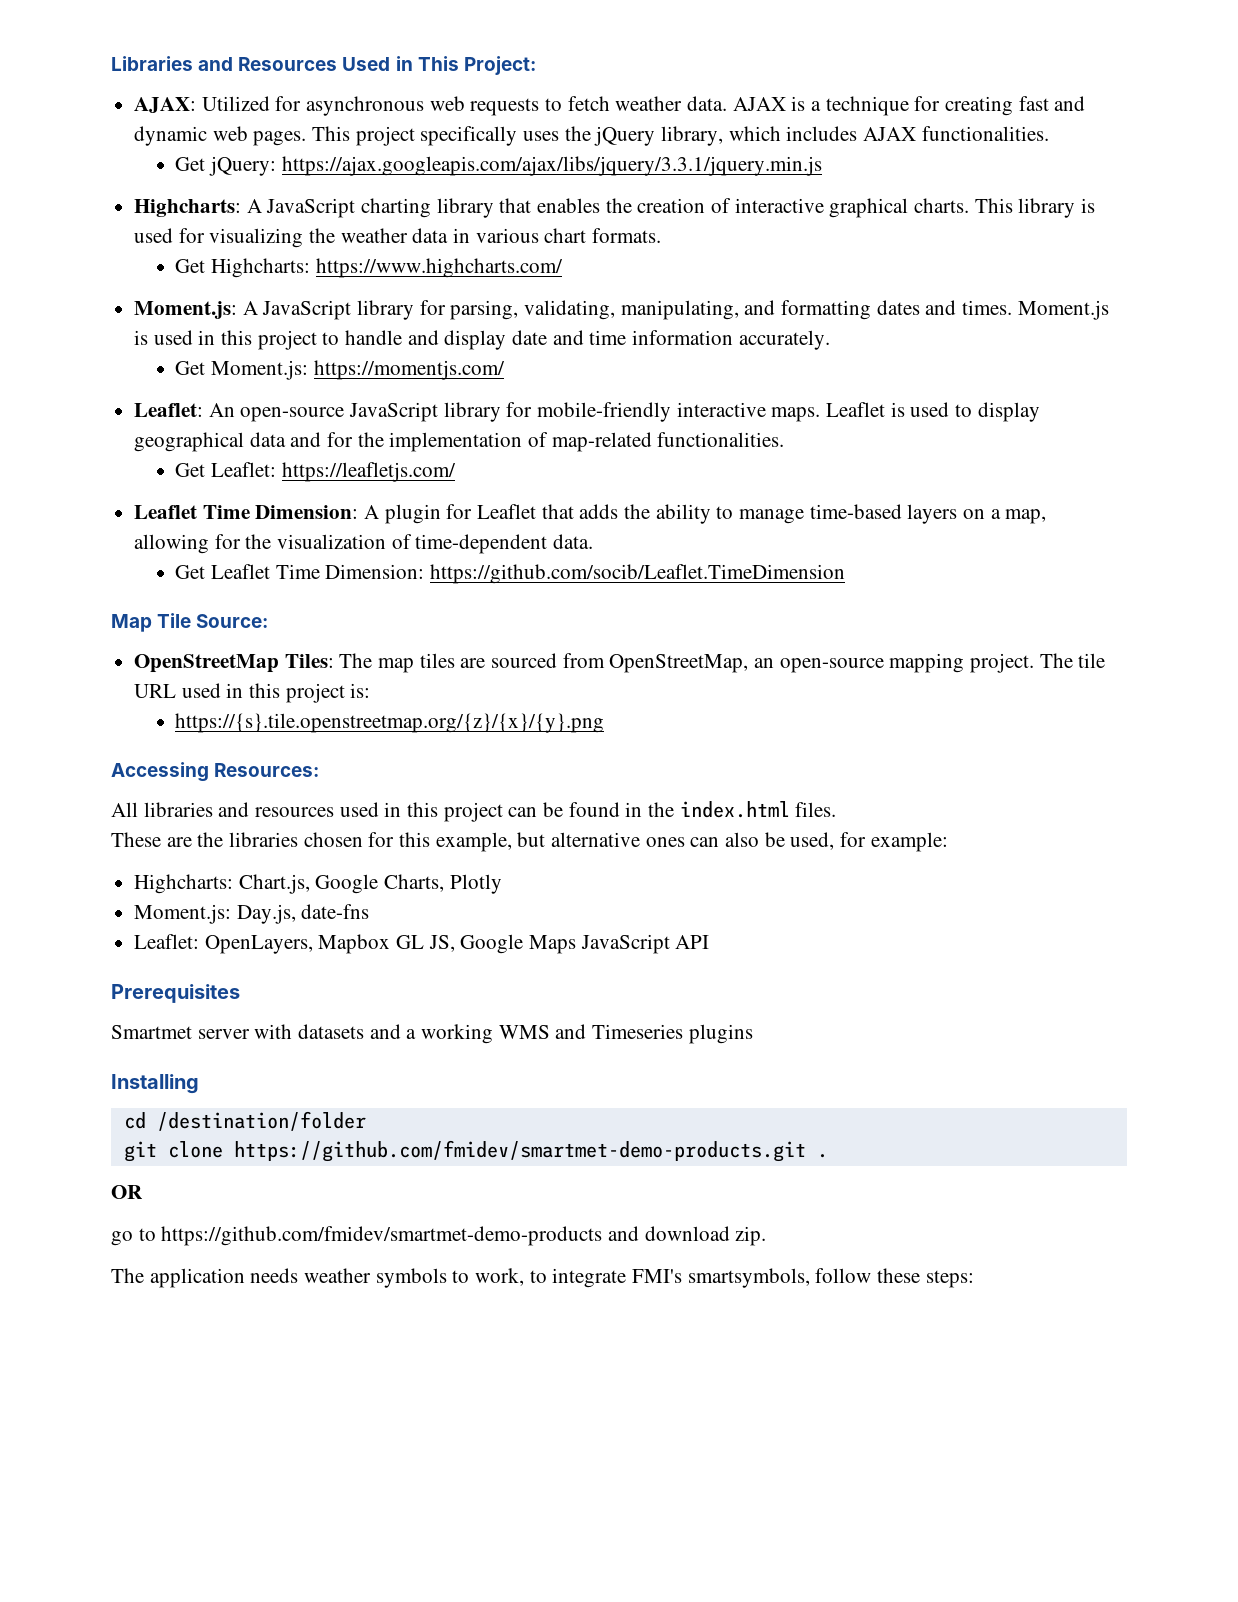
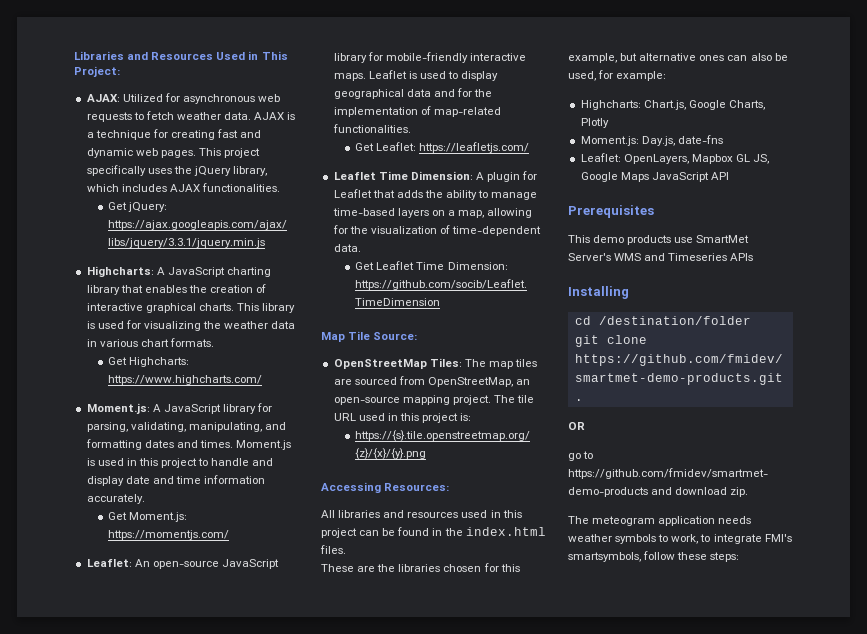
[111,1024,494,1044] Smartmet server with datasets and a working -> [568,235,750,245] [568,253,611,261] This demo products use SmartMet Server's
[688,1024,753,1044] plugins -> [730,253,754,261] APIs
(144, 1275) none -> [592,516,656,526] meteogram

